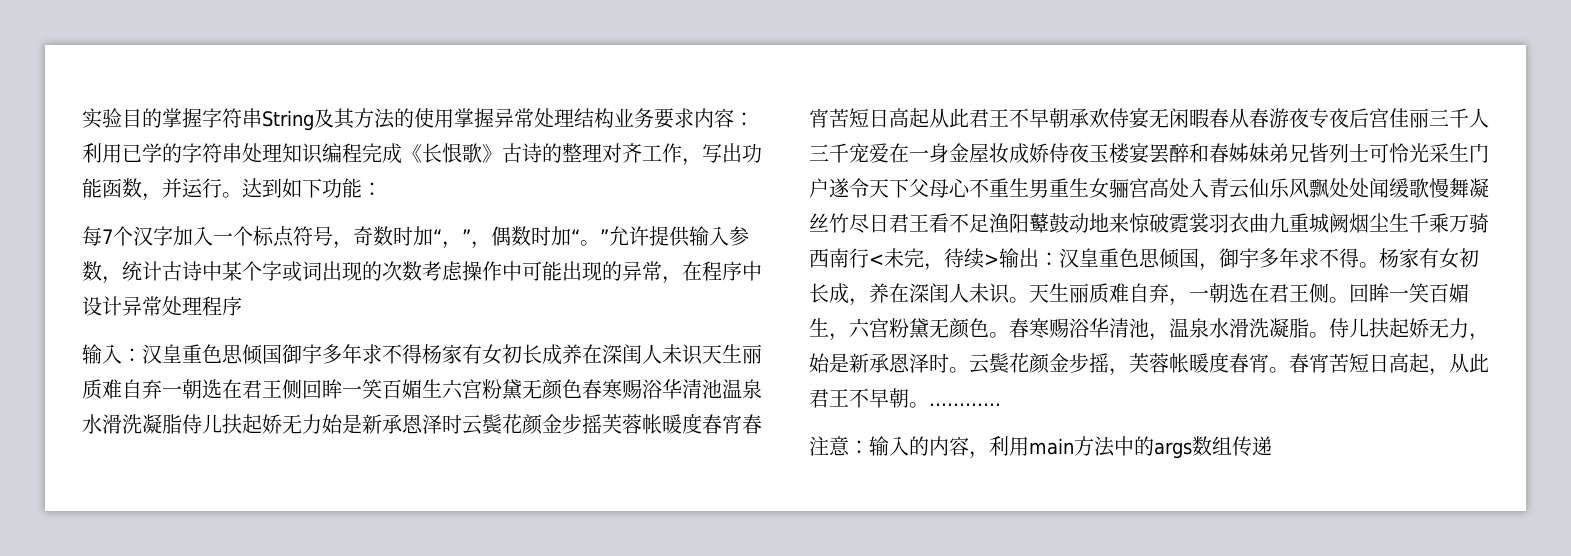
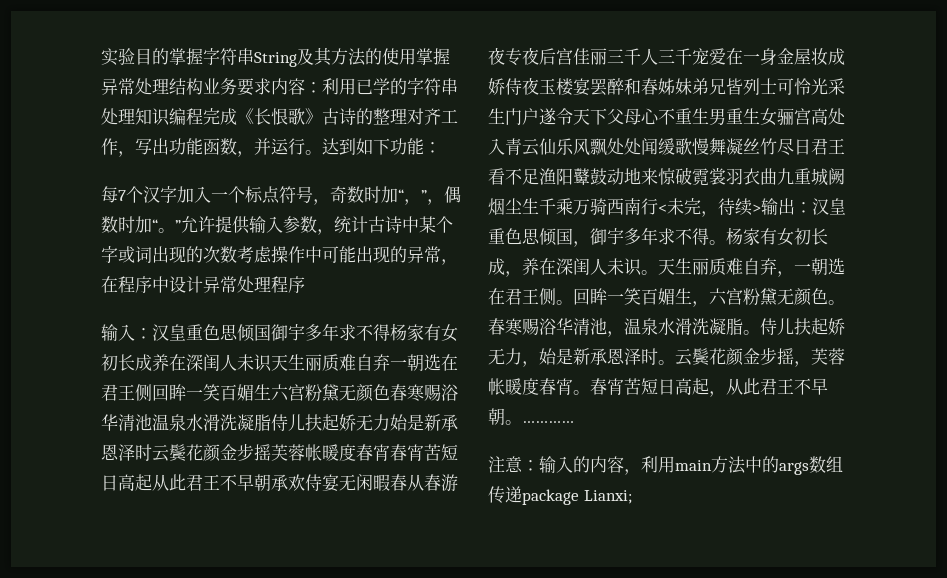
(1272, 446) none -> [522,489,632,505] package Lianxi;

